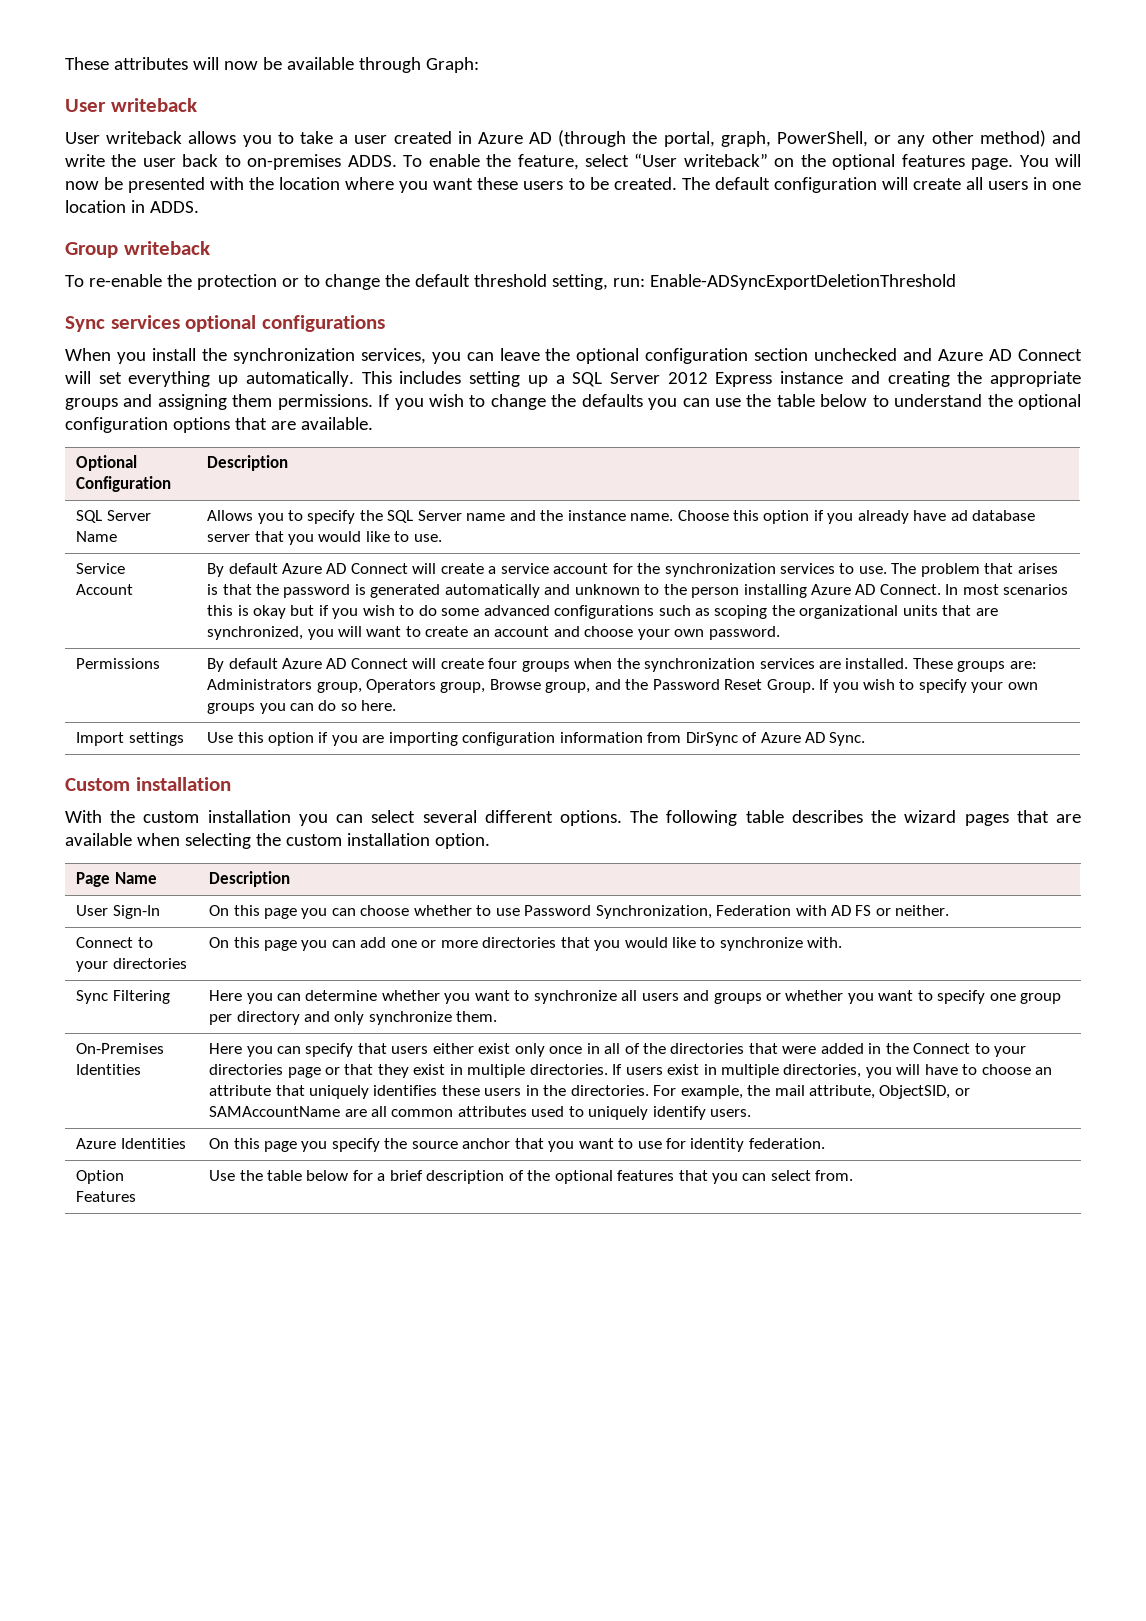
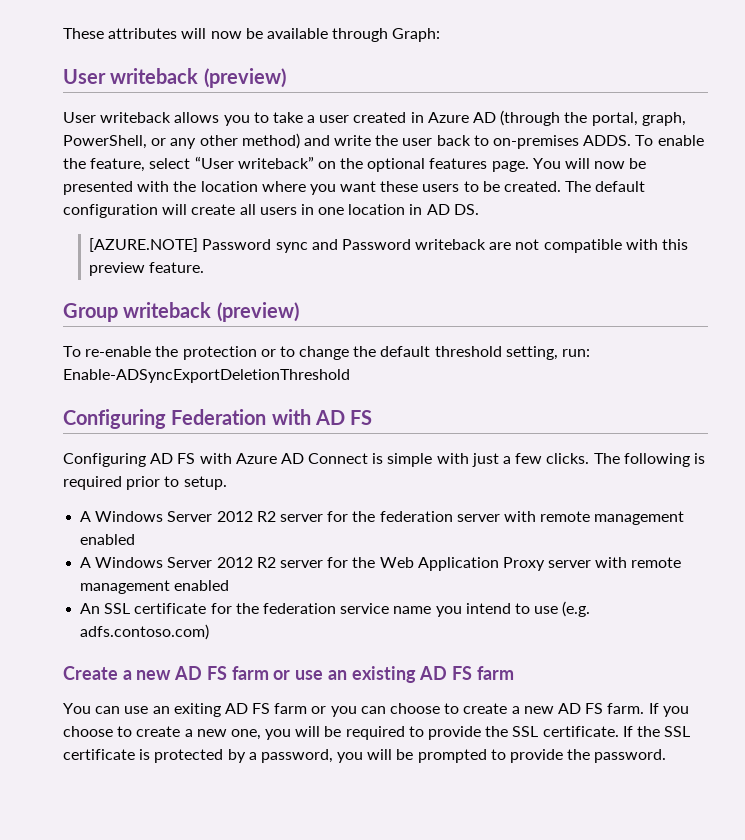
(197, 105) none -> [203,68,286,88] (preview)
[149,201,199,213] ADDS. -> [426,204,479,215] [89,238,689,253] [89,262,205,276] AD DS. // [AZURE.NOTE] Password sync and Password writeback are not compatible with this preview feature.
(210, 248) none -> [216,302,299,322] (preview)
[65,315,385,332] [65,348,1083,364] [65,371,1081,387] [65,394,1082,410] [65,417,373,433] [76,455,138,471] [76,476,172,492] [207,455,289,471] [76,510,151,523] [76,531,118,542] [207,510,1036,524] [207,531,442,545] [76,563,126,574] [76,584,134,595] [207,563,1058,577] [207,584,1069,598] [207,605,998,619] [207,626,780,640] [76,658,161,669] [207,658,1037,672] [207,679,1038,693] [207,700,397,714] [76,732,184,746] [207,732,866,746] [65,777,231,791] [65,810,1081,826] [65,833,490,849] [76,872,157,887] [209,871,291,887] [76,905,160,919] [209,905,950,919] [76,937,153,948] [76,958,187,972] [209,937,843,951] [76,990,170,1004] [209,990,1062,1004] [209,1011,498,1025] [76,1043,165,1054] [76,1064,142,1075] [209,1043,1027,1057] [209,1064,1053,1078] [209,1085,970,1099] [209,1106,752,1120] [76,1138,186,1149] [209,1138,825,1152] [76,1170,125,1184] [76,1191,137,1202] [209,1170,854,1184] Sync services optional configurations // When you install the synchronization services, you can leave the optional configuration section unchecked and Azure AD Connect will set everything up automatically. This includes setting up a SQL Server 2012 Express instance and creating the appropriate groups and assigning them permissions. If you wish to change the defaults you can use the table below to understand the optional configuration options that are available. // Optional Configuration | Description // SQL Server Name | Allows you to specify the SQL Server name and the instance name. Choose this option if you already have ad database server that you would like to use. // Service Account | By default Azure AD Connect will create a service account for the synchronization services to use. The problem that arises is that the password is generated automatically and unknown to the person installing Azure AD Connect. In most scenarios this is okay but if you wish to do some advanced configurations such as scoping the organizational units that are synchronized, you will want to create an account and choose your own password. // Permissions | By default Azure AD Connect will create four groups when the synchronization services are installed. These groups are: Administrators group, Operators group, Browse group, and the Password Reset Group. If you wish to specify your own groups you can do so here. // Import settings | Use this option if you are importing configuration information from DirSync of Azure AD Sync. // Custom installation // With the custom installation you can select several different options. The following table describes the wizard pages that are available when selecting the custom installation option. // Page Name | Description // User Sign-In | On this page you can choose whether to use Password Synchronization, Federation with AD FS or neither. // Connect to your directories | On this page you can add one or more directories that you would like to synchronize with. // Sync Filtering | Here you can determine whether you want to synchronize all users and groups or whether you want to specify one group per directory and only synchronize them. // On-Premises Identities | Here you can specify that users either exist only once in all of the directories that were added in the Connect to your directories page or that they exist in multiple directories. If users exist in multiple directories, you will have to choose an attribute that uniquely identifies these users in the directories. For example, the mail attribute, ObjectSID, or SAMAccountName are all common attributes used to uniquely identify users. // Azure Identities | On this page you specify the source anchor that you want to use for identity federation. // Option Features | Use the table below for a brief description of the optional features that you can select from. -> [63,409,373,429] [63,453,705,467] [63,476,227,490] [80,511,685,525] [80,534,136,545] [80,557,682,571] [80,580,230,594] [80,601,591,617] [80,624,210,640] [63,666,514,683] [63,703,689,717] [63,726,691,740] [63,749,667,763] Configuring Federation with AD FS // Configuring AD FS with Azure AD Connect is simple with just a few clicks. The following is required prior to setup. // A Windows Server 2012 R2 server for the federation server with remote management enabled // A Windows Server 2012 R2 server for the Web Application Proxy server with remote management enabled // An SSL certificate for the federation service name you intend to use (e.g. adfs.contoso.com) // Create a new AD FS farm or use an existing AD FS farm // You can use an exiting AD FS farm or you can choose to create a new AD FS farm. If you choose to create a new one, you will be required to provide the SSL certificate. If the SSL certificate is protected by a password, you will be prompted to provide the password.

